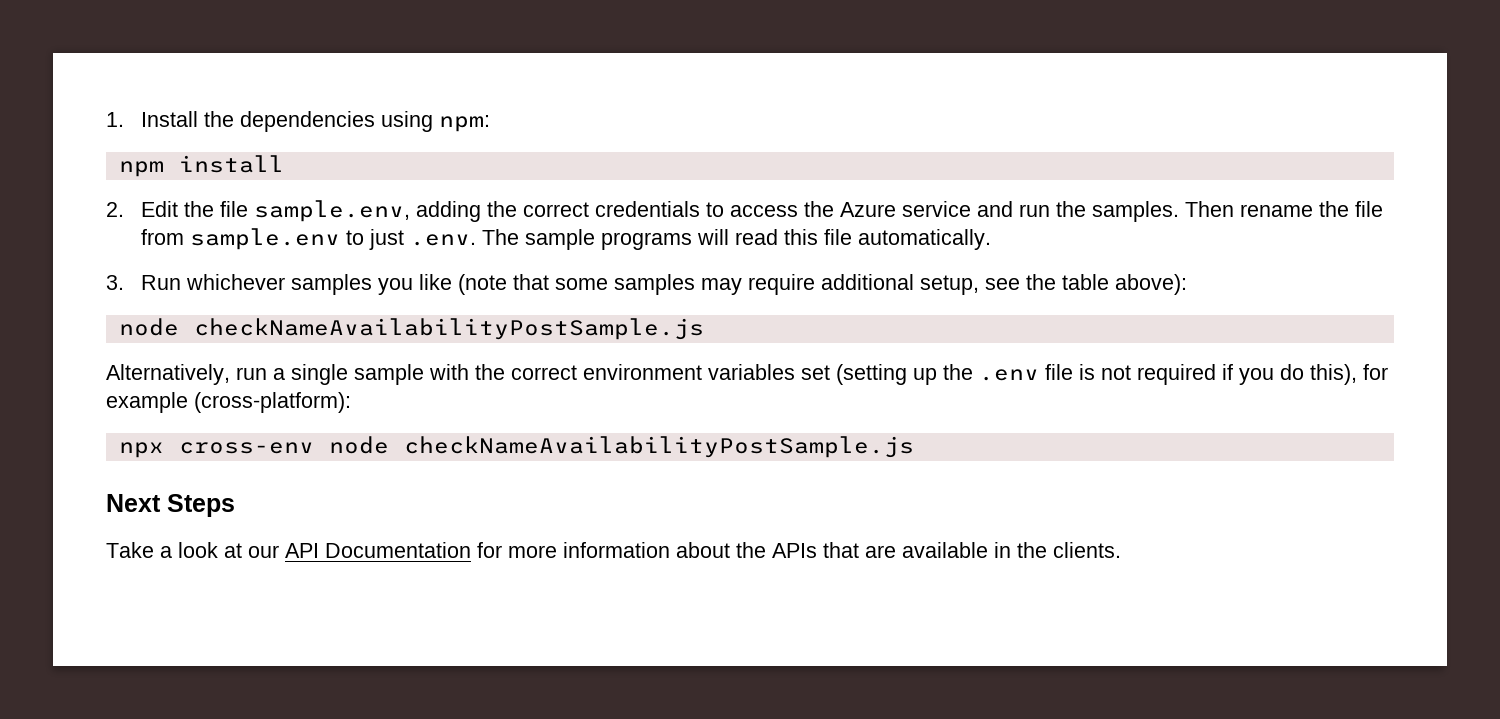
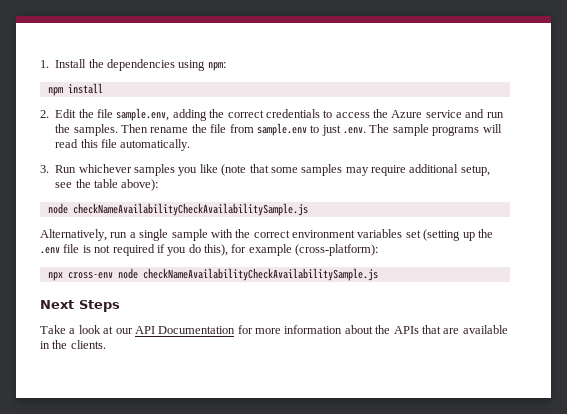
[193,318,704,340] checkNameAvailabilityPostSample.js -> [72,203,308,216] checkNameAvailabilityCheckAvailabilitySample.js
[403,436,914,458] checkNameAvailabilityPostSample.js -> [142,268,378,281] checkNameAvailabilityCheckAvailabilitySample.js

